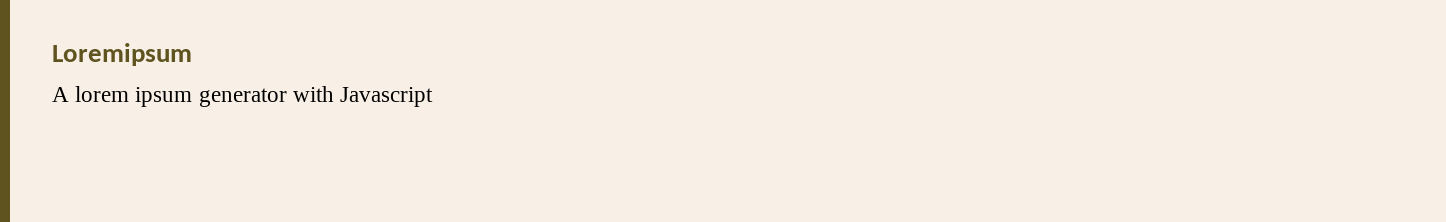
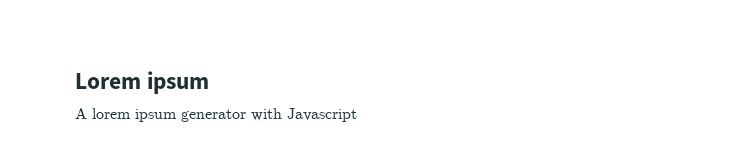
[52,43,192,66] Loremipsum -> [75,71,210,94] Lorem ipsum

